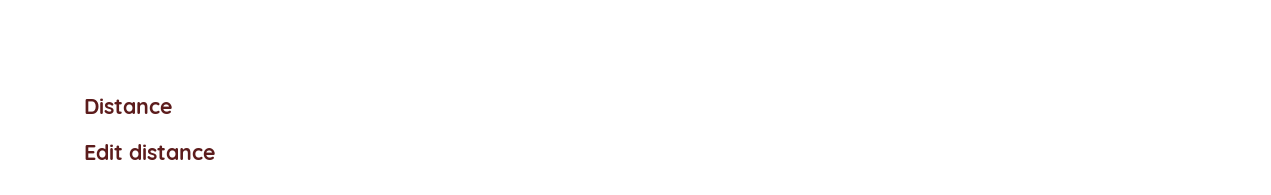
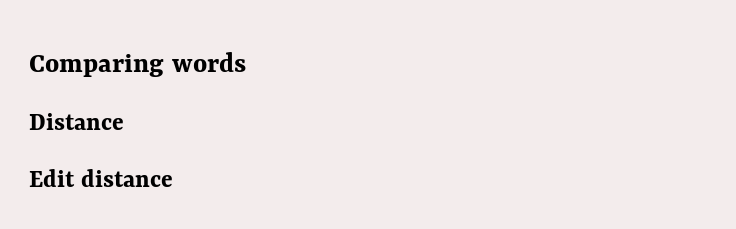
(84, 106) none -> [29,52,246,77] Comparing words //

